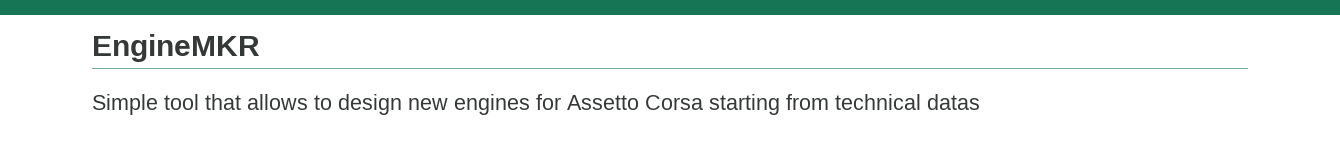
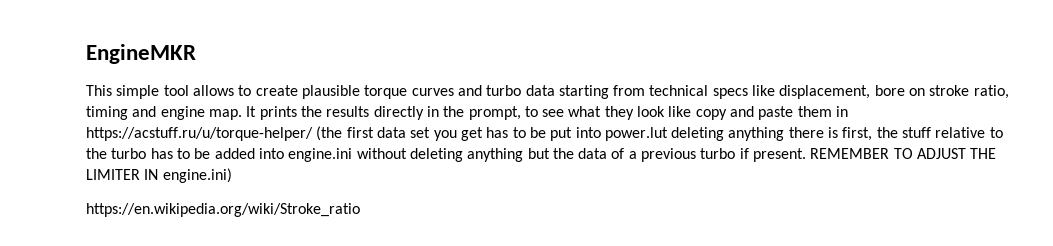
[92,94,980,115] Simple tool that allows to design new engines for Assetto Corsa starting from technical datas -> [86,85,1009,99] [86,106,849,120] [86,126,1003,141] [86,148,997,162] [86,168,232,183] [86,203,360,217] This simple tool allows to create plausible torque curves and turbo data starting from technical specs like displacement, bore on stroke ratio, timing and engine map. It prints the results directly in the prompt, to see what they look like copy and paste them in https://acstuff.ru/u/torque-helper/ (the first data set you get has to be put into power.lut deleting anything there is first, the stuff relative to the turbo has to be added into engine.ini without deleting anything but the data of a previous turbo if present. REMEMBER TO ADJUST THE LIMITER IN engine.ini) // https://en.wikipedia.org/wiki/Stroke_ratio

